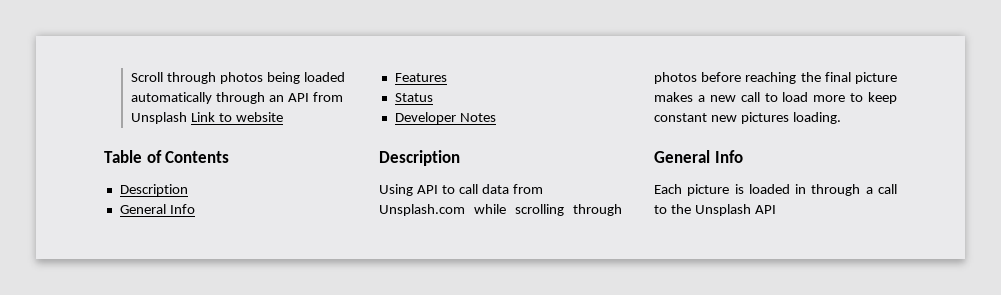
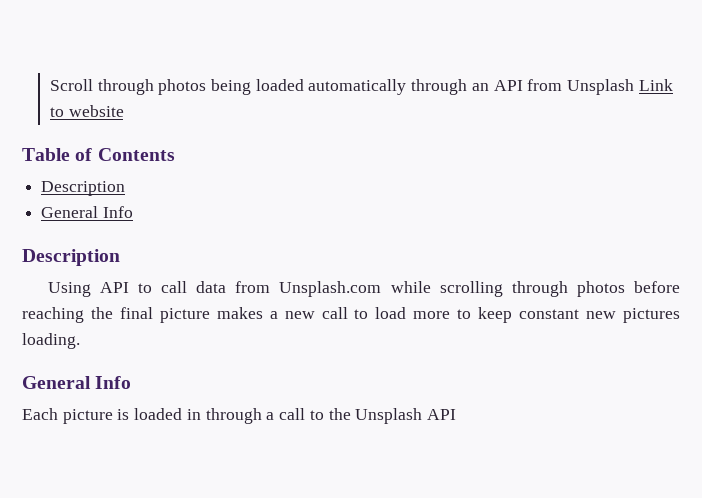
[394,73,447,82] [394,93,433,102] [394,112,496,124] // Features // Status // Developer Notes -> (133, 212) none

